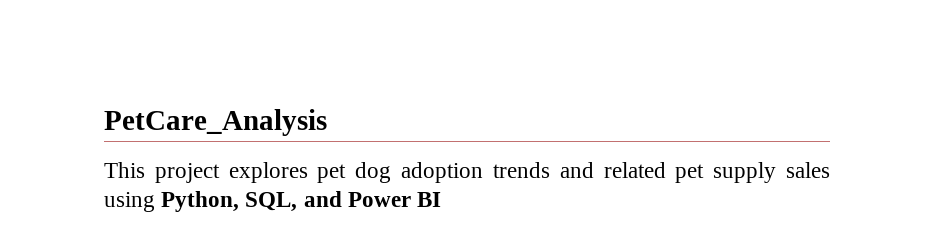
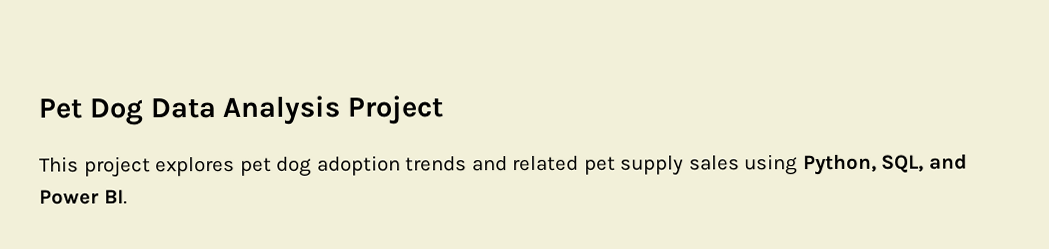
[104,109,327,136] PetCare_Analysis -> [38,95,444,126] Pet Dog Data Analysis Project
[417,192,442,207] BI -> [103,189,128,205] BI.

